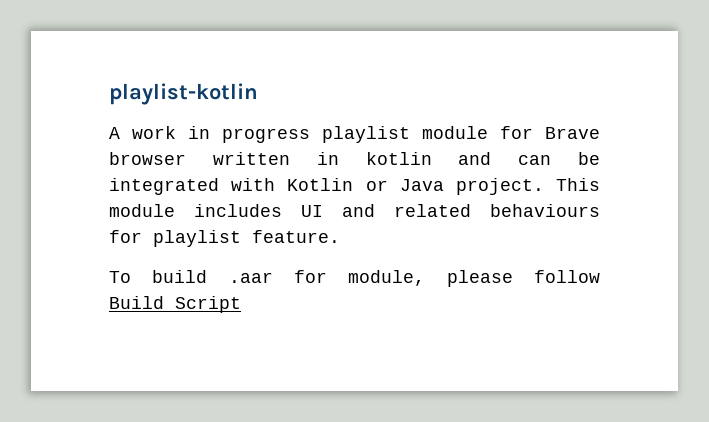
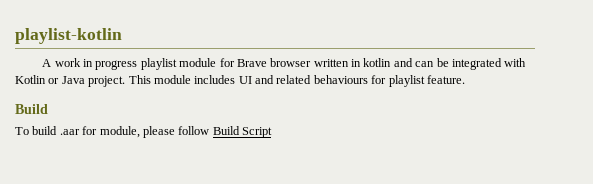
(340, 236) none -> [15,104,48,114] // Build

